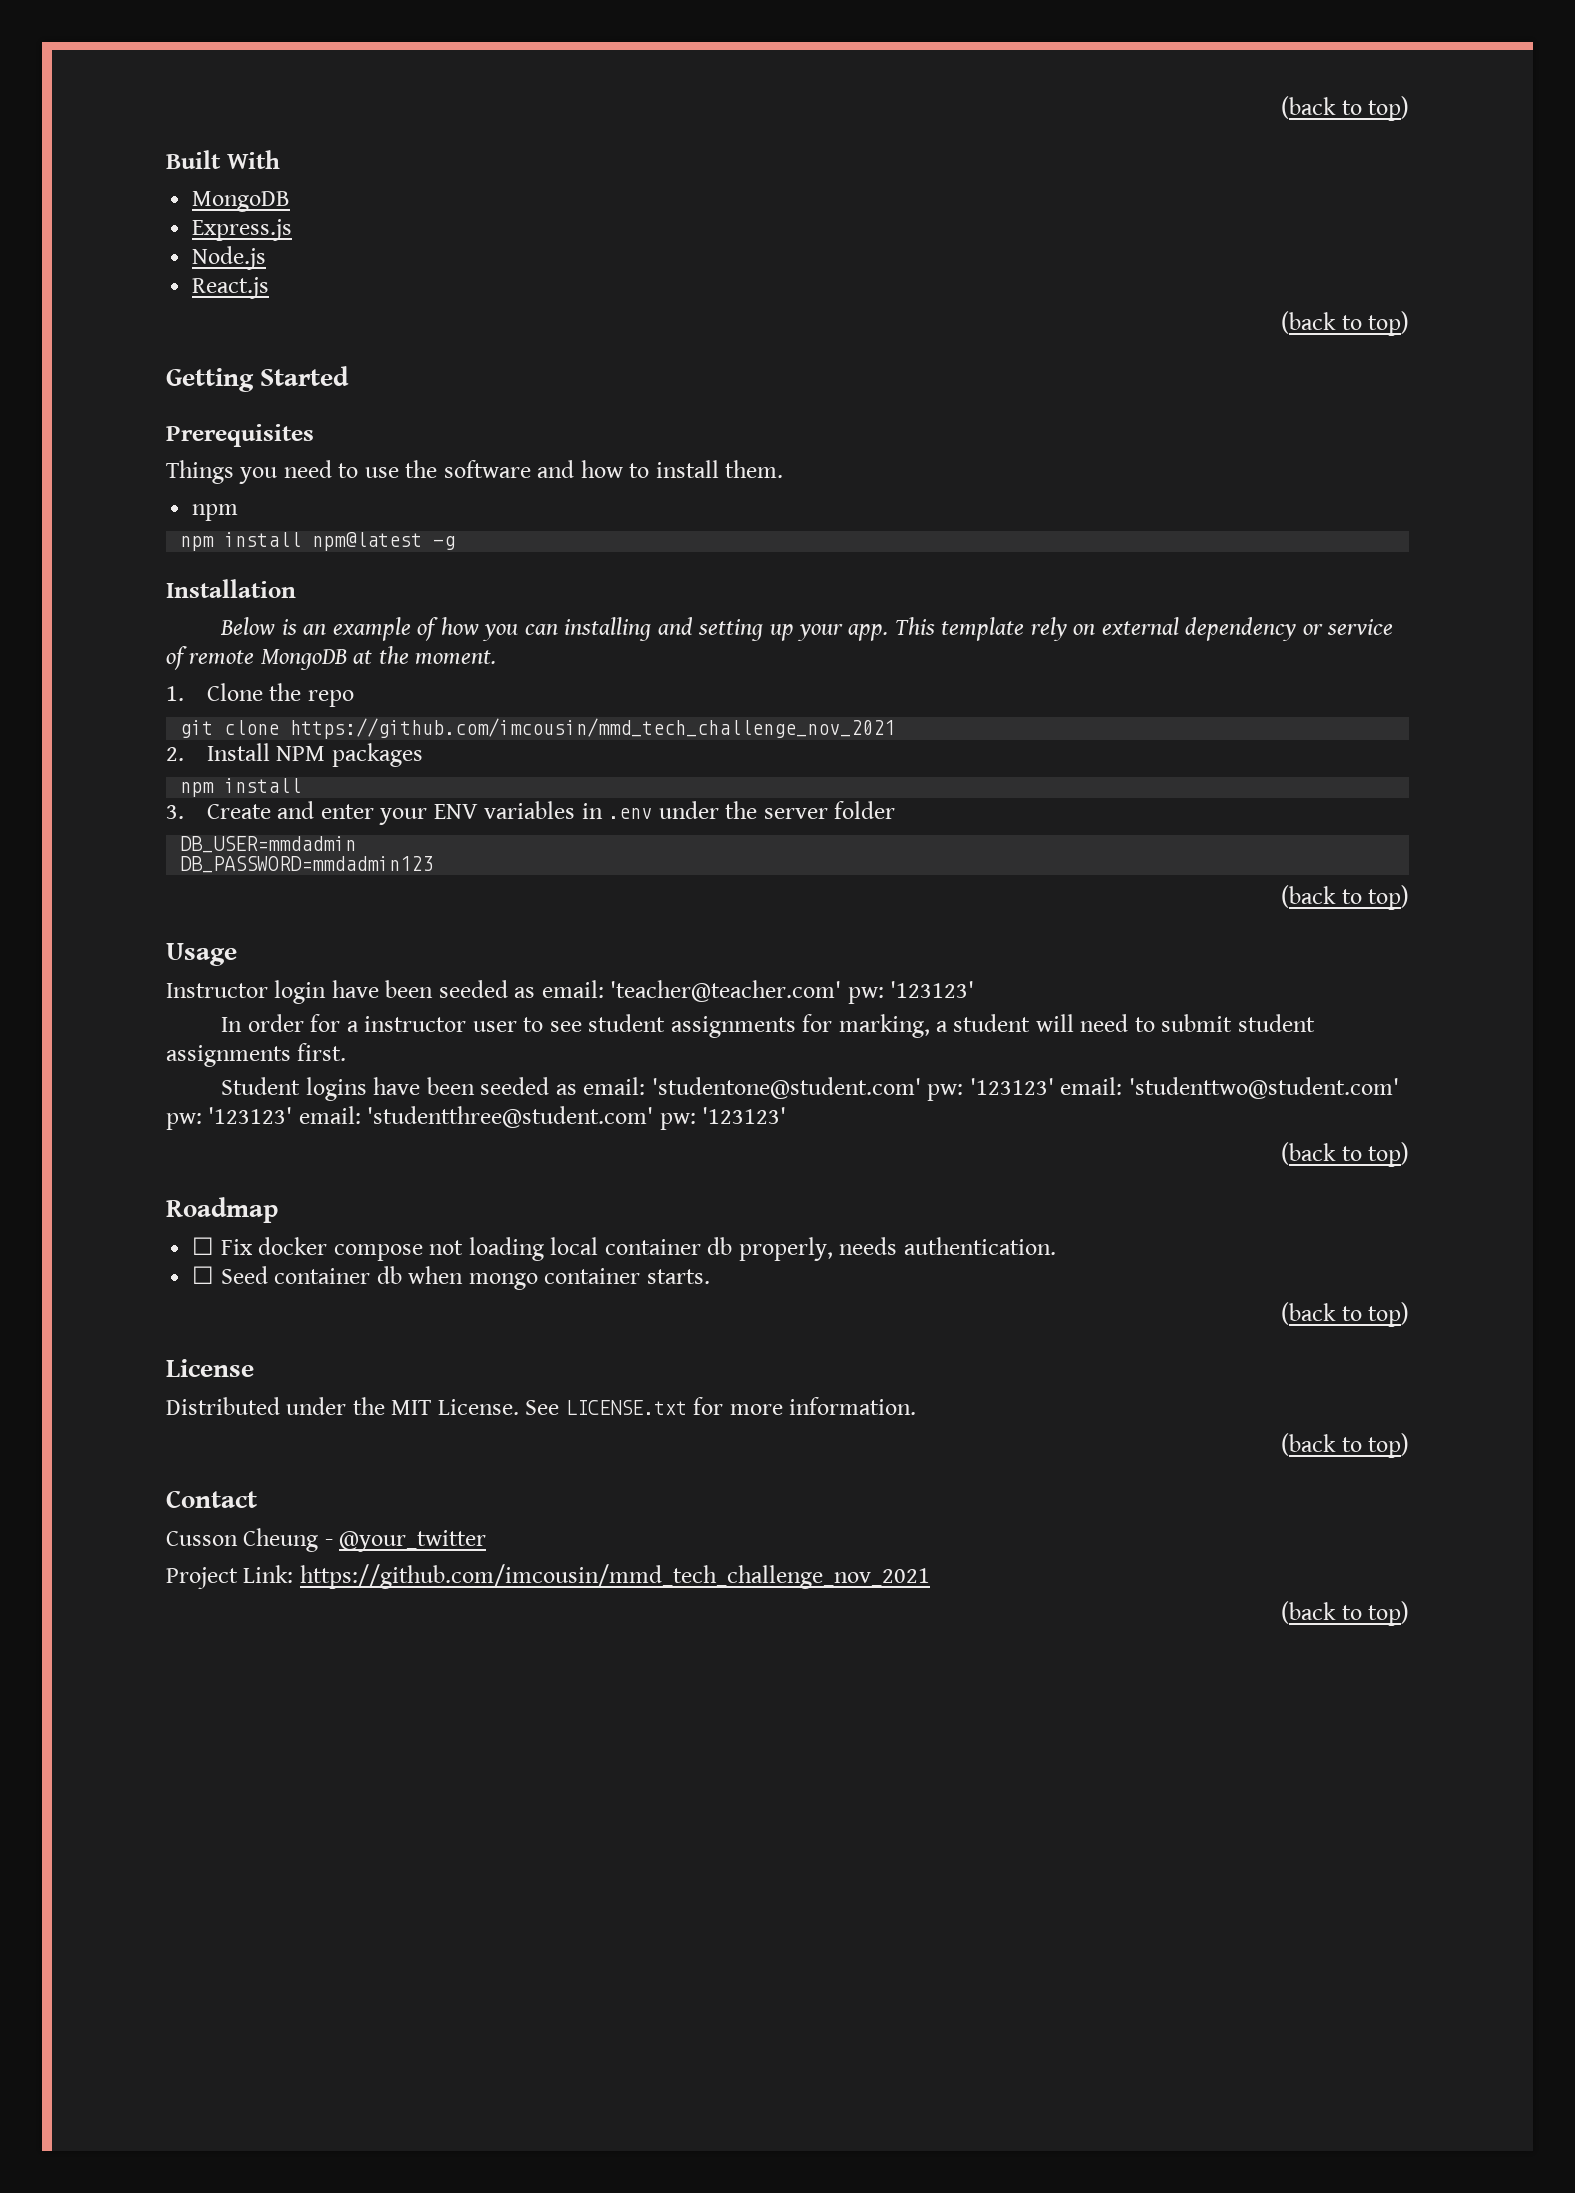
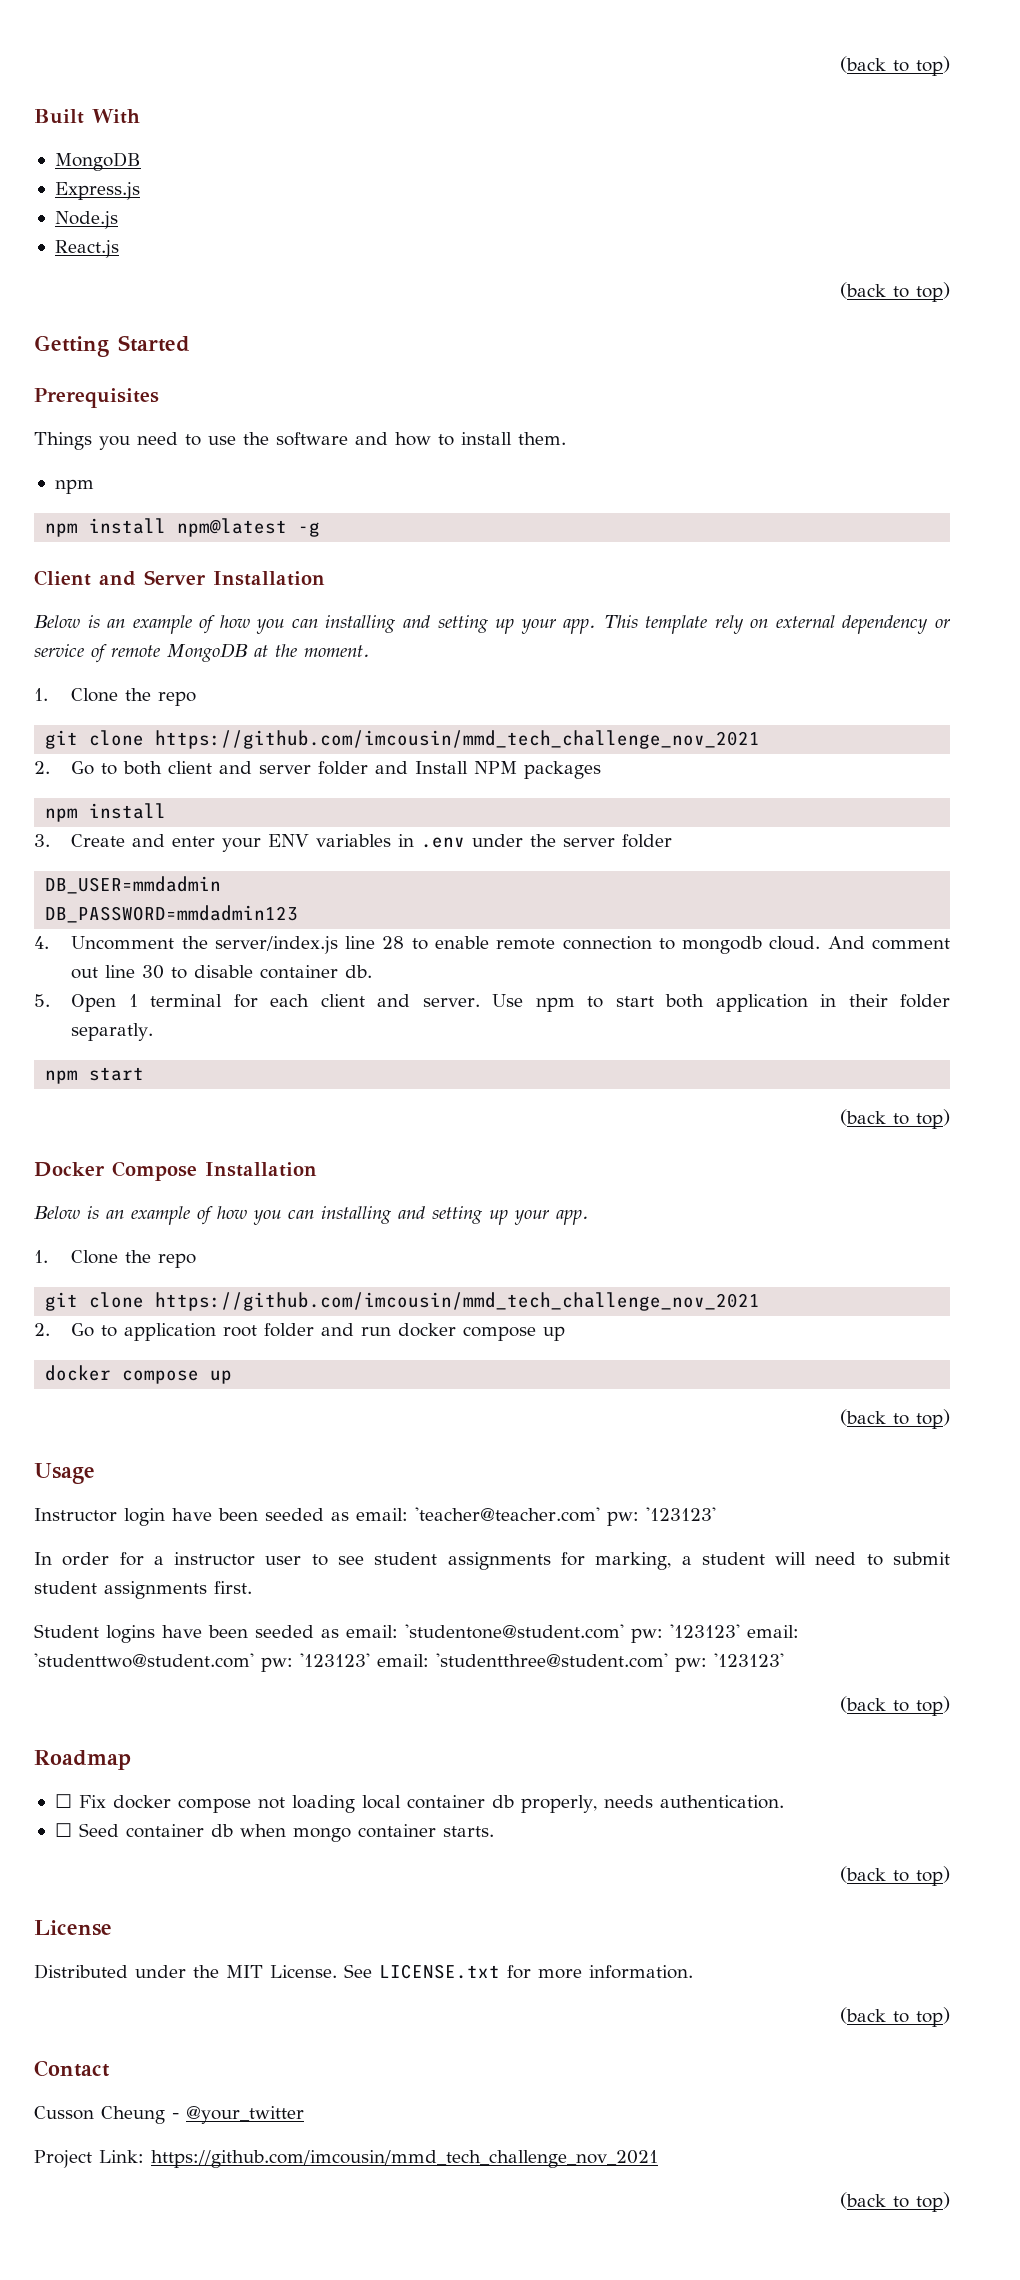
(456, 543) none -> [34,570,206,586] Client and Server
(184, 754) none -> [71,761,409,775] Go to both client and server folder and
(434, 864) none -> [34,936,950,954] [71,965,373,979] [34,994,951,1012] [71,1023,154,1041] [45,1067,145,1084] [840,1109,950,1129] [34,1161,317,1181] [34,1206,589,1225] [34,1250,197,1268] [45,1292,761,1311] [34,1323,566,1341] [45,1365,233,1384] // 4. Uncomment the server/index.js line 28 to enable remote connection to mongodb cloud. And comment out line 30 to disable container db. // 5. Open 1 terminal for each client and server. Use npm to start both application in their folder separatly. // npm start // (back to top) // Docker Compose Installation // Below is an example of how you can installing and setting up your app. // 1. Clone the repo // git clone https://github.com/imcousin/mmd_tech_challenge_nov_2021 // 2. Go to application root folder and run docker compose up // docker compose up

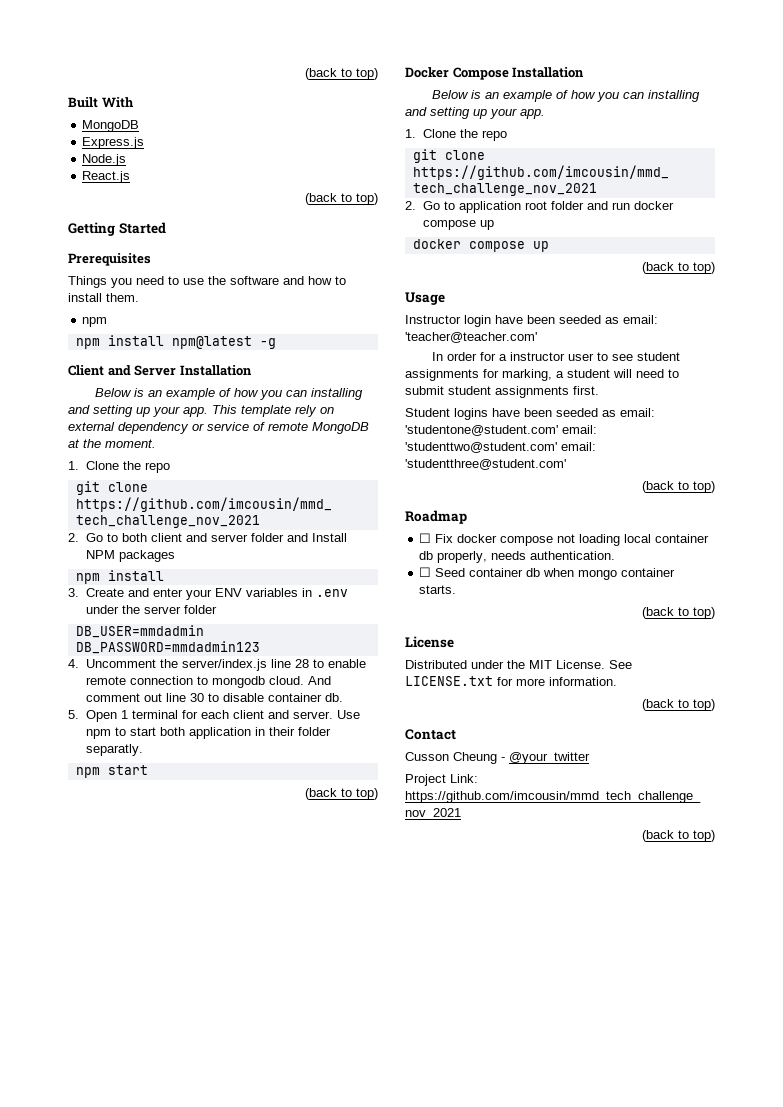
[606,1507,716,1526] pw: '123123' -> (537, 337) none
[631,1624,799,1643] [34,1653,370,1672] pw: '123123' email: 'studenttwo@student.com' pw: '123123' -> [562,425,597,434] [405,442,557,453] email: 'studenttwo@student.com'
[675,1653,784,1672] pw: '123123' -> (566, 464) none

